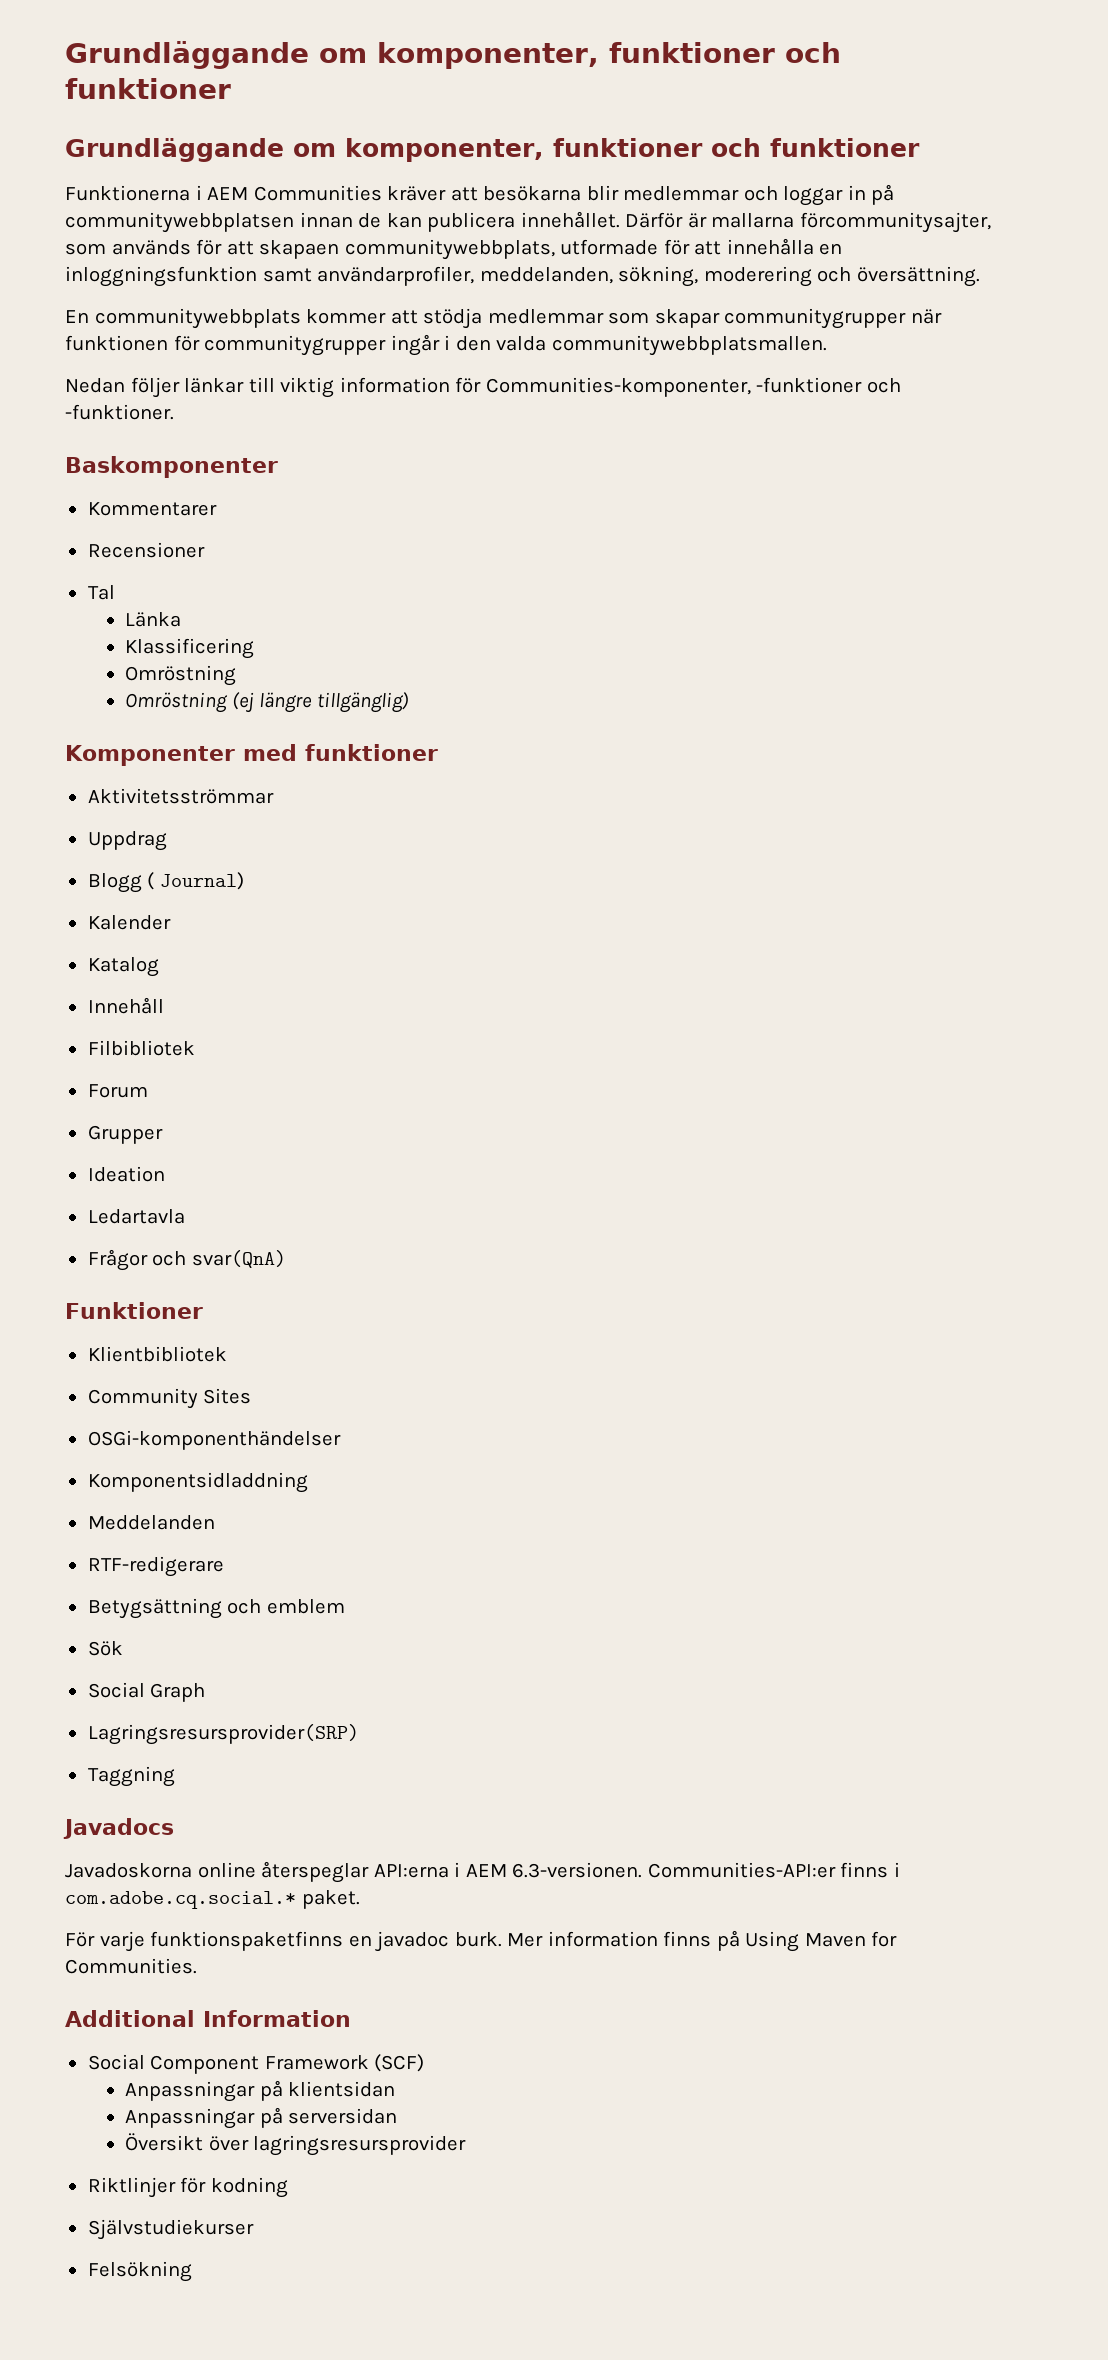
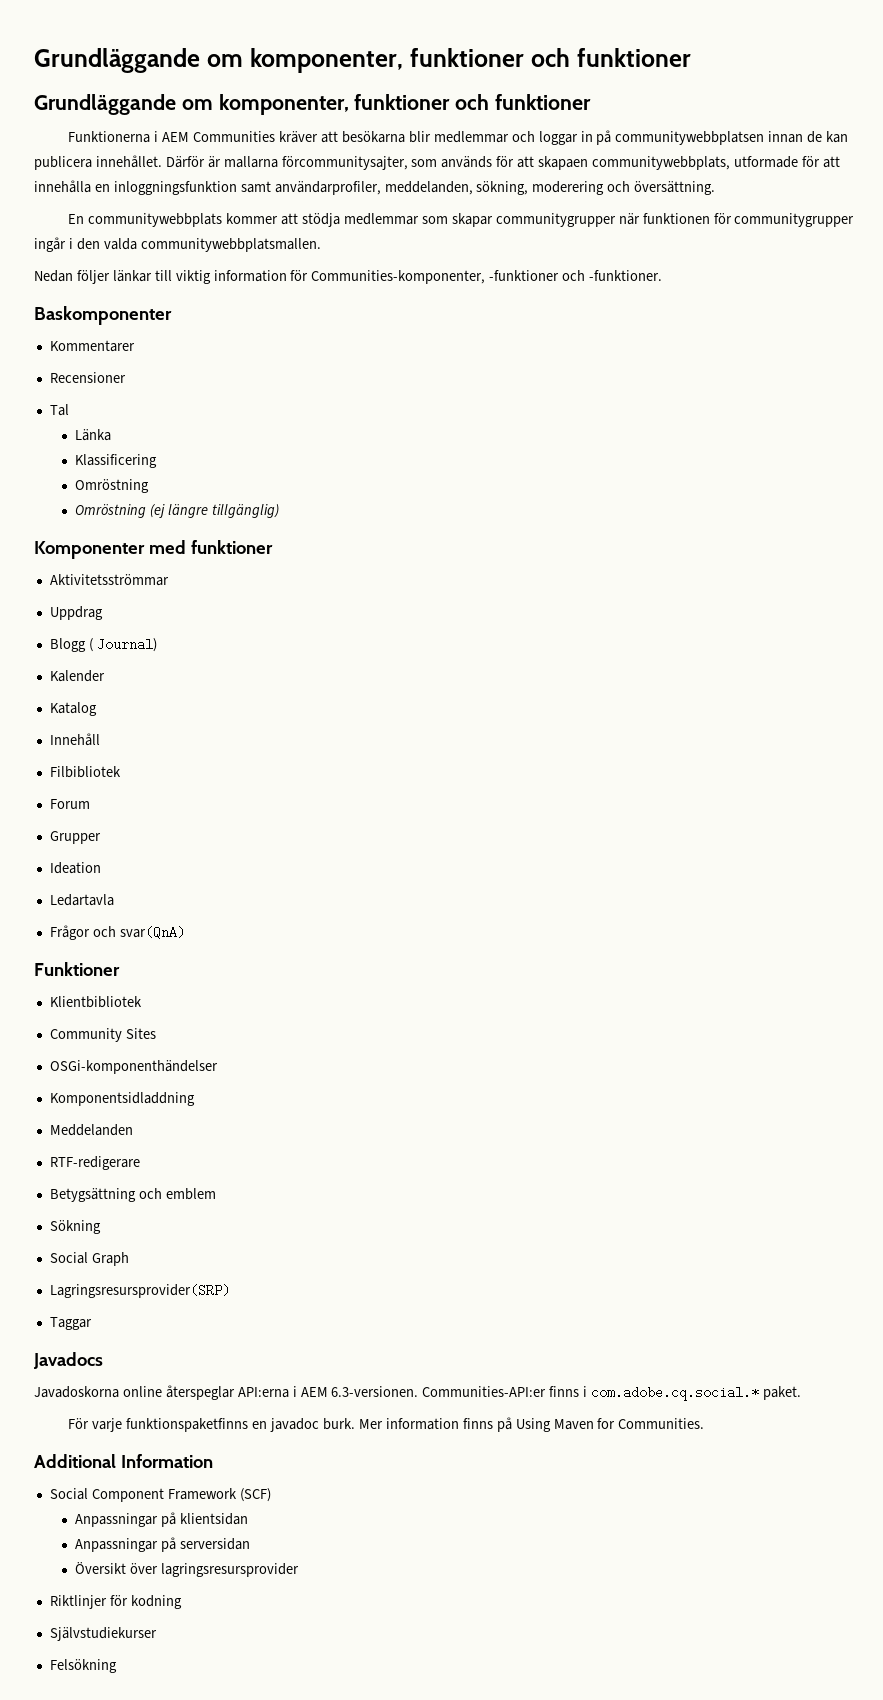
[87,1641,123,1656] Sök -> [49,1220,101,1234] Sökning
[87,1766,175,1787] Taggning -> [49,1317,92,1330] Taggar

